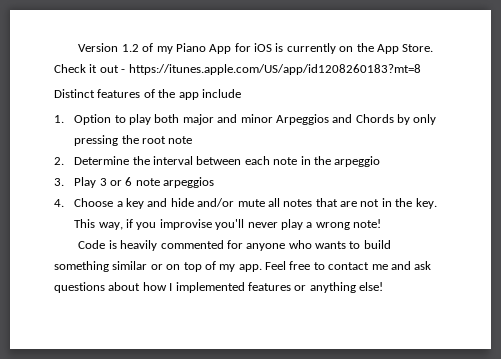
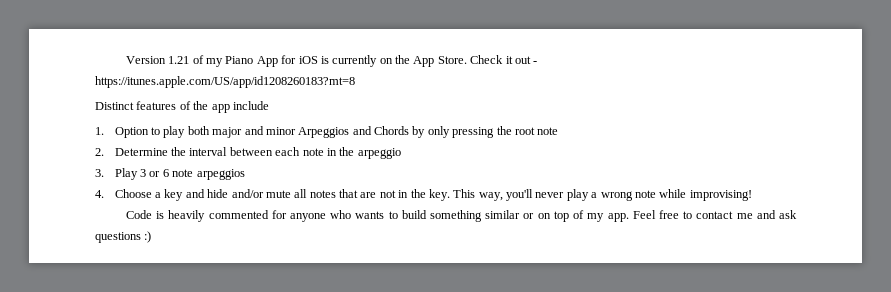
[121,44,139,52] 1.2 -> [168,56,190,64] 1.21
[126,219,212,230] if you improvise -> (503, 196) none
[353,219,382,228] note! -> [634,189,752,201] note while improvising!
[108,282,383,293] about how I implemented features or anything else! -> [144,231,152,243] :)

